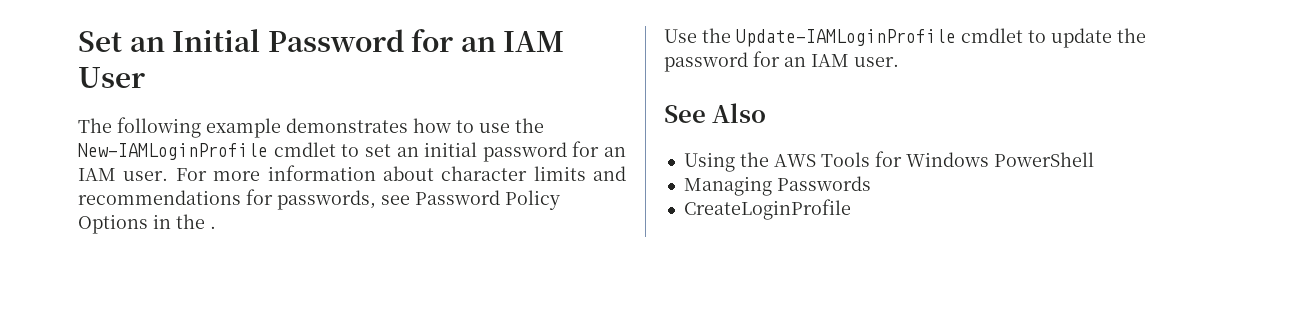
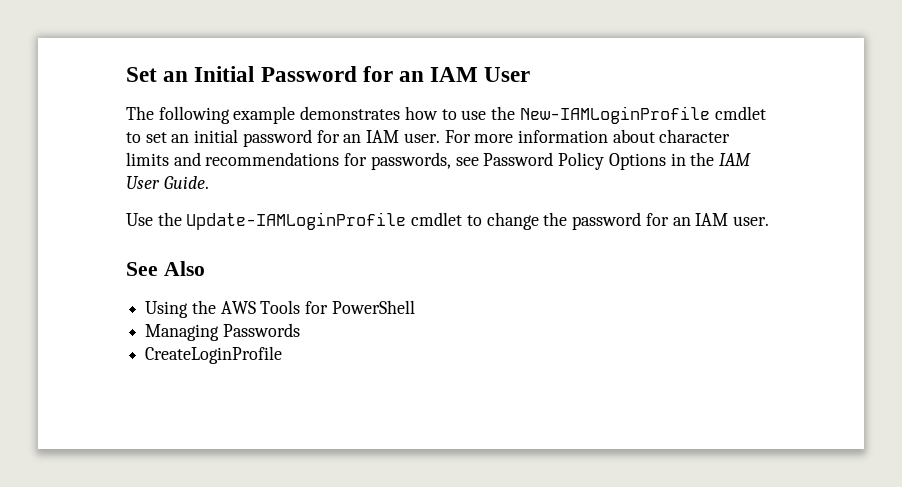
[210,226,216,229] . -> [718,153,751,166] [126,176,209,189] IAM User Guide.
[1051,28,1112,48] update -> [486,212,539,230] change
[905,152,989,167] Windows -> (329, 307) none

